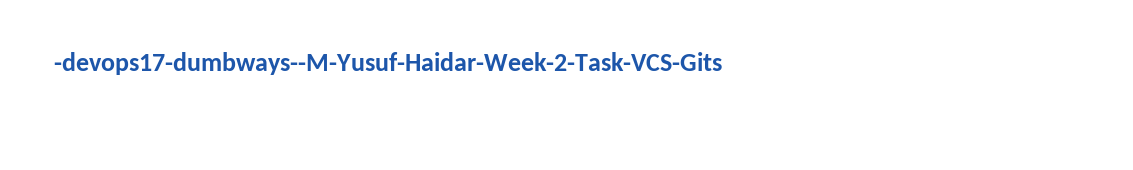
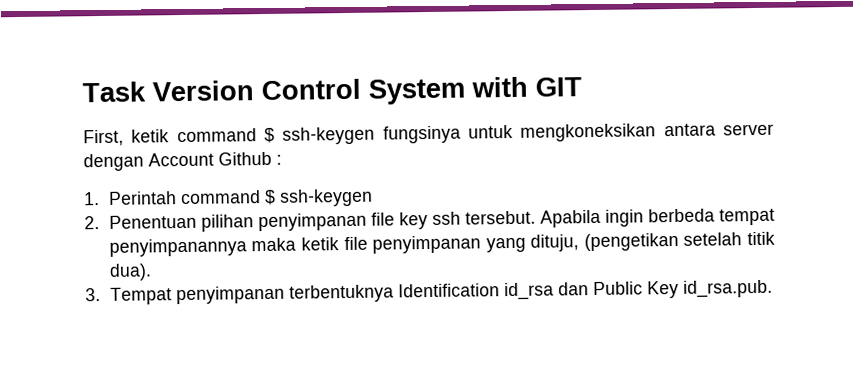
[54,52,722,75] -devops17-dumbways--M-Yusuf-Haidar-Week-2-Task-VCS-Gits -> [82,76,582,105] [83,123,774,147] [83,151,282,172] [84,188,373,207] [84,208,776,232] [108,231,776,257] [108,263,152,281] [85,279,773,305] Task Version Control System with GIT // First, ketik command $ ssh-keygen fungsinya untuk mengkoneksikan antara server dengan Account Github : // 1. Perintah command $ ssh-keygen // 2. Penentuan pilihan penyimpanan file key ssh tersebut. Apabila ingin berbeda tempat penyimpanannya maka ketik file penyimpanan yang dituju, (pengetikan setelah titik dua). // 3. Tempat penyimpanan terbentuknya Identification id_rsa dan Public Key id_rsa.pub.

